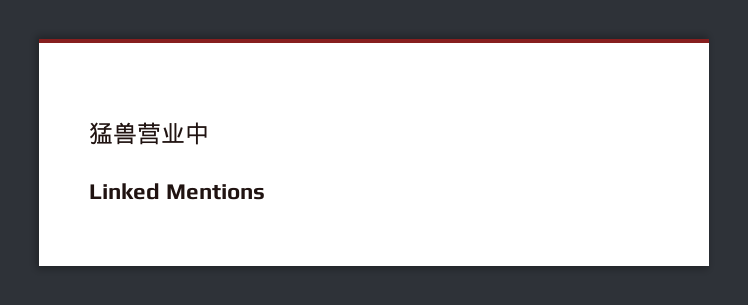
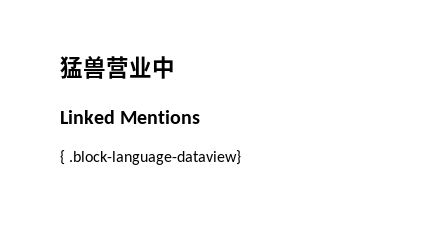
(266, 192) none -> [60,150,242,165] // { .block-language-dataview}

